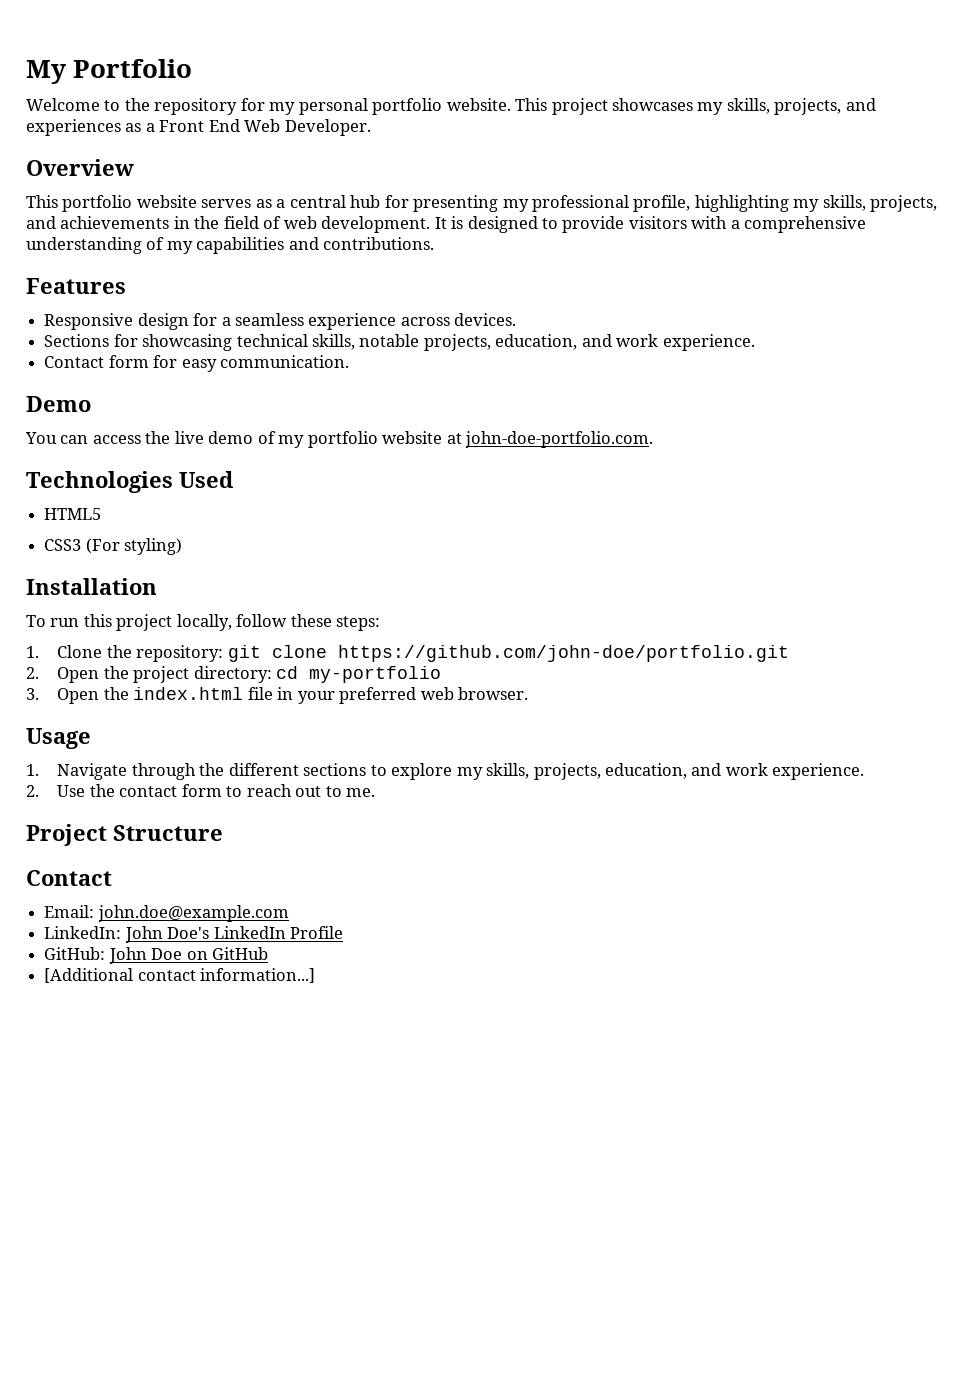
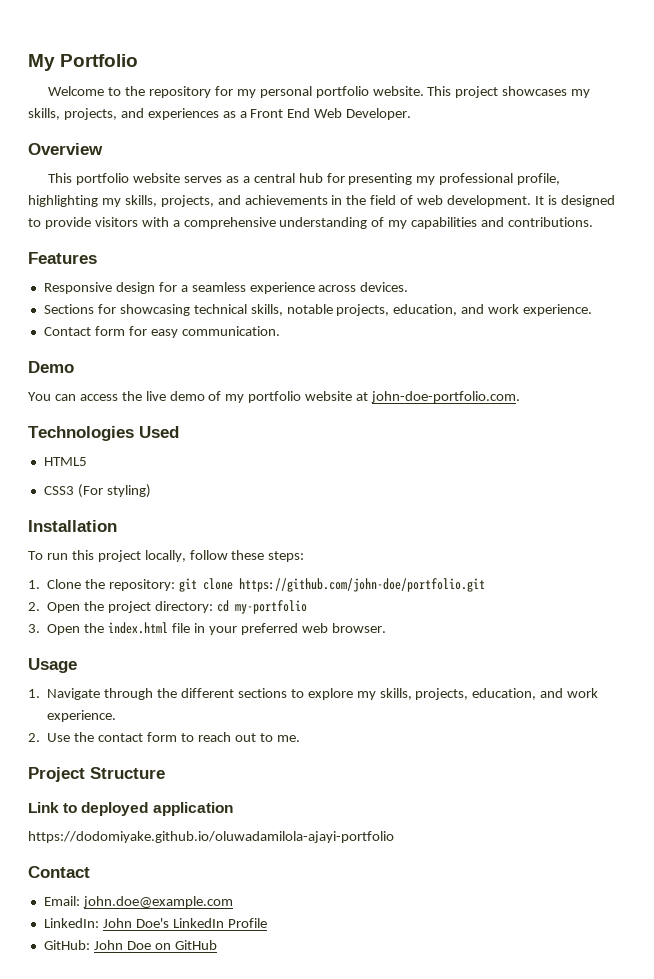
(223, 833) none -> [28,802,233,816] [28,831,394,843] // Link to deployed application // https://dodomiyake.github.io/oluwadamilola-ajayi-portfolio
[44,968,316,983] // [Additional contact information...] -> (217, 945) none

